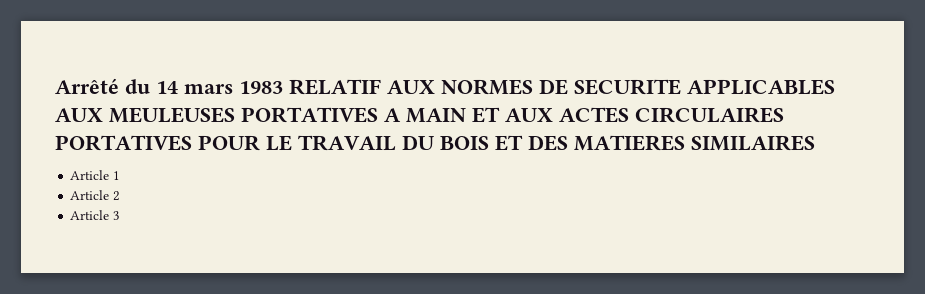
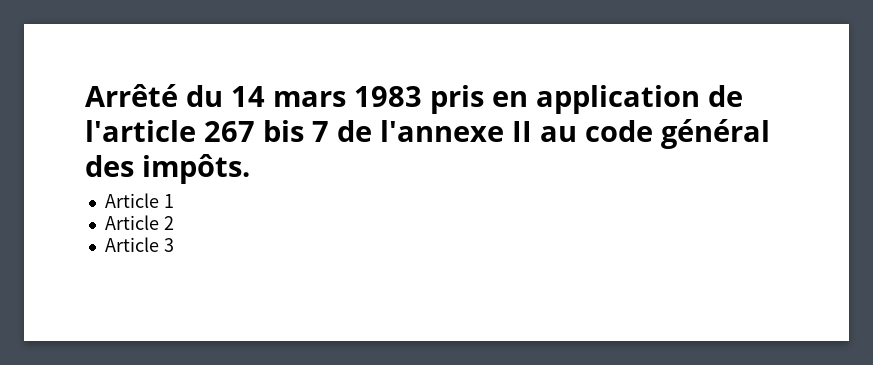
[289,79,835,95] [55,107,784,123] [55,135,815,151] RELATIF AUX NORMES DE SECURITE APPLICABLES AUX MEULEUSES PORTATIVES A MAIN ET AUX ACTES CIRCULAIRES PORTATIVES POUR LE TRAVAIL DU BOIS ET DES MATIERES SIMILAIRES -> [429,85,743,114] [85,119,770,149] [85,154,250,184] pris en application de l'article 267 bis 7 de l'annexe II au code général des impôts.

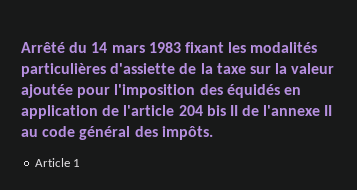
[429,85,484,114] pris -> [184,42,318,53] [21,63,335,77] [21,84,280,98] fixant les modalités particulières d'assiette de la taxe sur la valeur ajoutée pour l'imposition des équidés
[203,120,329,142] 267 bis 7 -> [178,105,238,116] 204 bis II
[104,215,174,230] [104,237,174,252] // Article 2 // Article 3 -> (81, 163) none

